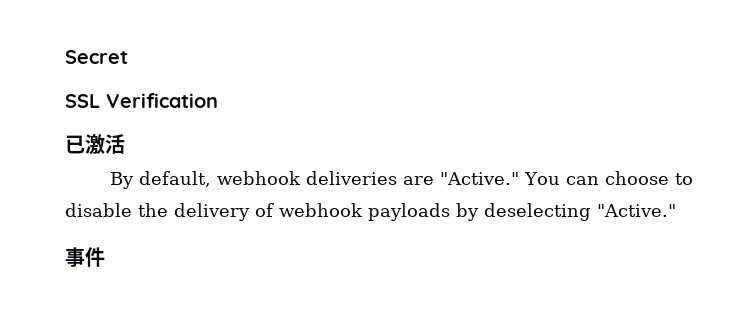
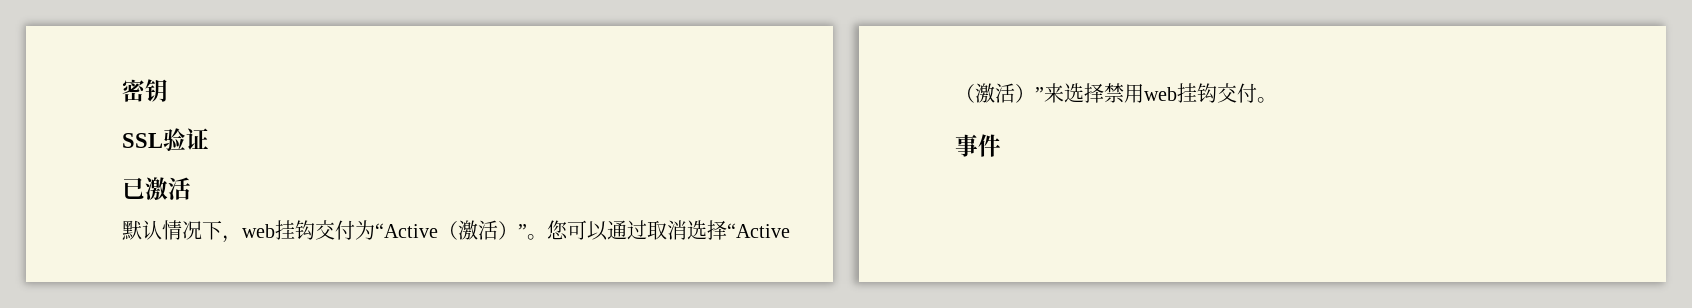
[65,50,128,64] Secret -> [122,79,168,102] 密钥
[106,93,218,108] Verification -> [163,128,209,151] 验证
[109,171,693,189] [65,203,676,221] By default, webhook deliveries are "Active." You can choose to disable the delivery of webhook payloads by deselecting "Active." -> [122,220,790,243] [955,83,1277,103] 默认情况下，web挂钩交付为“Active（激活）”。您可以通过取消选择“Active（激活）”来选择禁用web挂钩交付。

